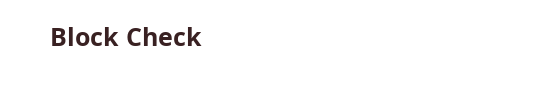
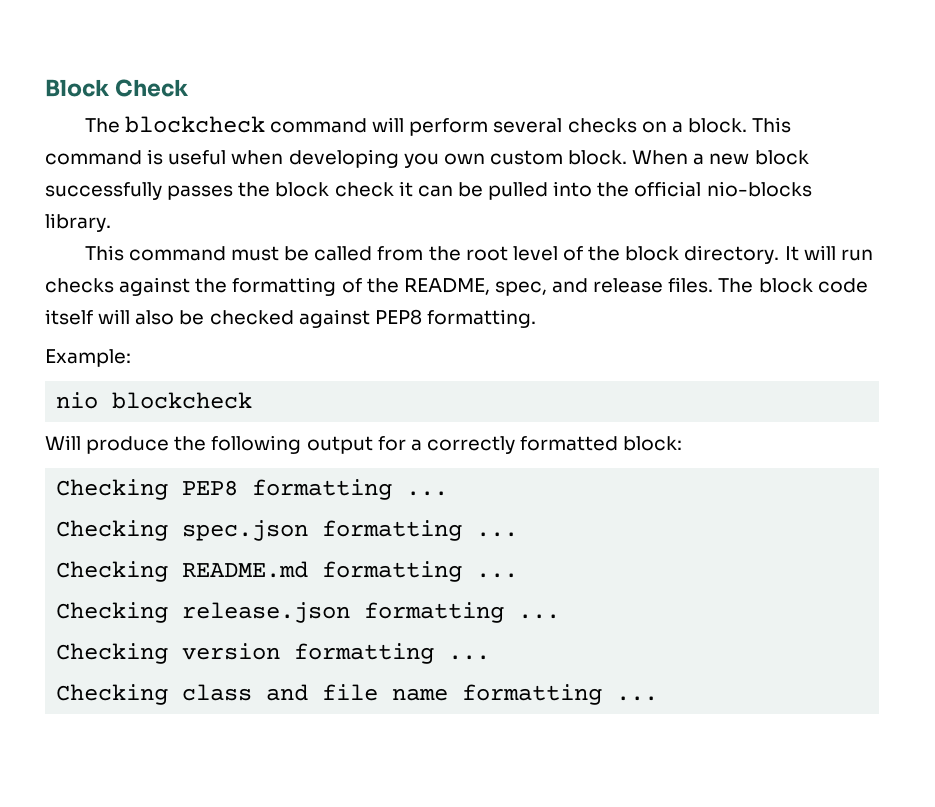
(202, 36) none -> [84,116,792,136] [45,149,809,168] [45,181,812,200] [45,213,111,232] [84,245,873,264] [45,277,868,296] [45,309,536,328] [45,349,131,367] [56,392,253,409] [45,435,683,454] [56,479,449,500] [56,520,519,541] [56,561,519,582] [56,602,561,623] [56,643,491,664] [56,684,659,705] // The blockcheck command will perform several checks on a block. This command is useful when developing you own custom block. When a new block successfully passes the block check it can be pulled into the official nio-blocks library. // This command must be called from the root level of the block directory. It will run checks against the formatting of the README, spec, and release files. The block code itself will also be checked against PEP8 formatting. // Example: // nio blockcheck // Will produce the following output for a correctly formatted block: // Checking PEP8 formatting ... // Checking spec.json formatting ... // Checking README.md formatting ... // Checking release.json formatting ... // Checking version formatting ... // Checking class and file name formatting ...

